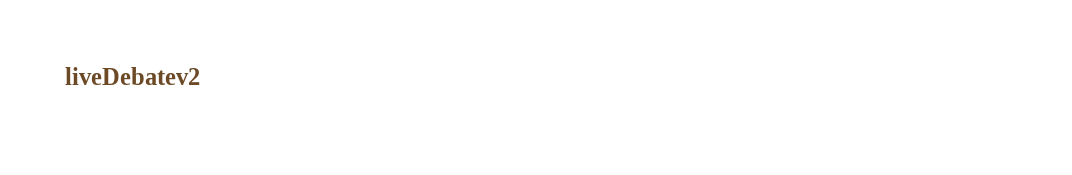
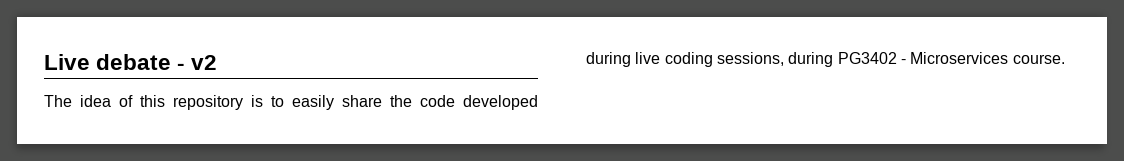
[65,67,200,85] liveDebatev2 -> [44,54,218,70] [44,95,538,110] [586,52,1065,67] Live debate - v2 // The idea of this repository is to easily share the code developed during live coding sessions, during PG3402 - Microservices course.

